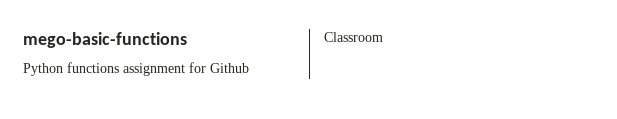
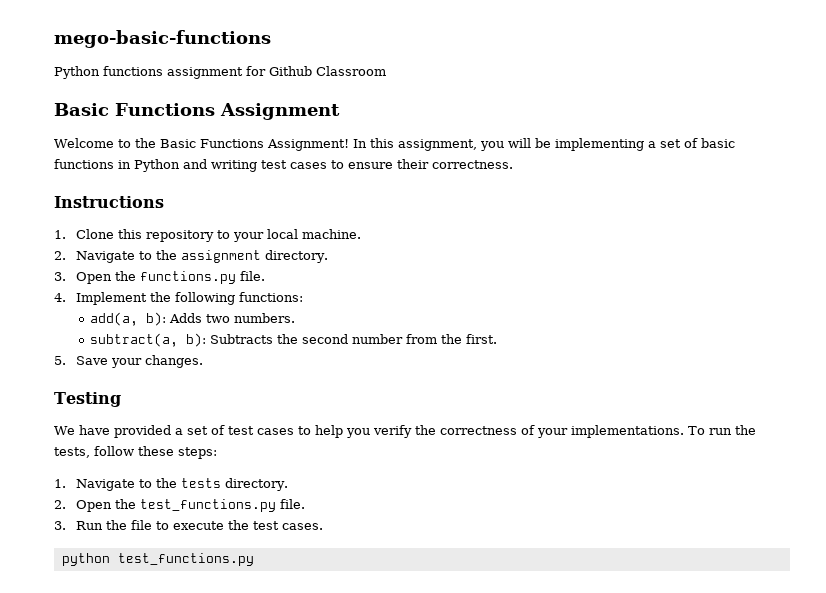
(383, 37) none -> [54,103,340,120] [54,138,735,151] [54,159,513,172] [54,196,164,208] [54,229,362,242] [54,250,329,263] [54,271,266,284] [54,292,304,305] [90,312,296,326] [90,333,498,347] [54,355,204,368] [54,392,121,407] [54,425,756,438] [54,446,217,459] [54,478,289,491] [54,499,306,512] [54,520,324,530] [61,553,254,566] // Basic Functions Assignment // Welcome to the Basic Functions Assignment! In this assignment, you will be implementing a set of basic functions in Python and writing test cases to ensure their correctness. // Instructions // 1. Clone this repository to your local machine. // 2. Navigate to the assignment directory. // 3. Open the functions.py file. // 4. Implement the following functions: // add(a, b): Adds two numbers. // subtract(a, b): Subtracts the second number from the first. // 5. Save your changes. // Testing // We have provided a set of test cases to help you verify the correctness of your implementations. To run the tests, follow these steps: // 1. Navigate to the tests directory. // 2. Open the test_functions.py file. // 3. Run the file to execute the test cases. // python test_functions.py

